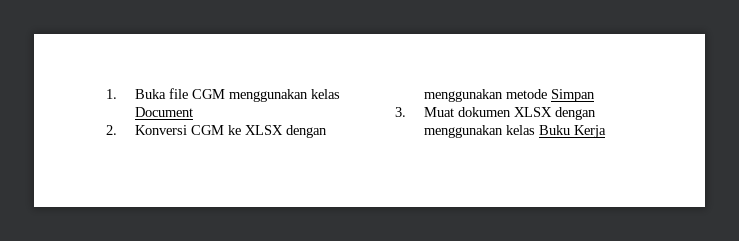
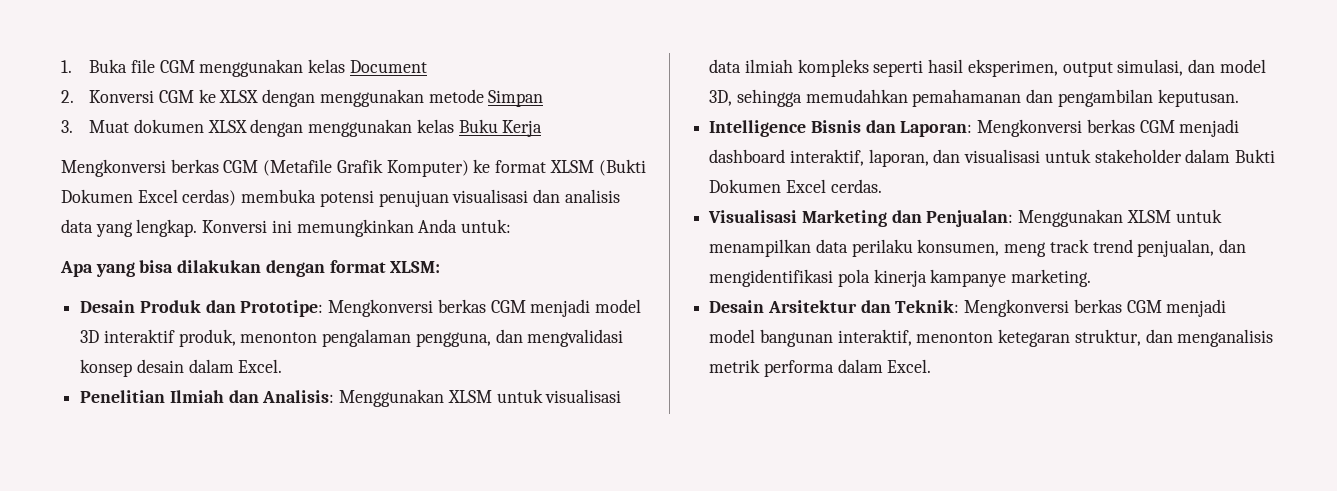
(606, 131) none -> [61,159,646,177] [61,189,620,207] [61,219,512,237] [60,260,441,277] [80,299,642,317] [80,329,624,347] [80,359,283,377] [80,389,622,407] [709,59,1266,77] [709,89,1239,107] [709,119,1240,137] [709,149,1276,167] [709,179,882,193] [708,209,1222,227] [709,239,1247,257] [709,269,1092,287] [709,299,1227,317] [709,329,1274,347] [709,359,932,377] // Mengkonversi berkas CGM (Metafile Grafik Komputer) ke format XLSM (Bukti Dokumen Excel cerdas) membuka potensi penujuan visualisasi dan analisis data yang lengkap. Konversi ini memungkinkan Anda untuk: // Apa yang bisa dilakukan dengan format XLSM: // Desain Produk dan Prototipe: Mengkonversi berkas CGM menjadi model 3D interaktif produk, menonton pengalaman pengguna, dan mengvalidasi konsep desain dalam Excel. // Penelitian Ilmiah dan Analisis: Menggunakan XLSM untuk visualisasi data ilmiah kompleks seperti hasil eksperimen, output simulasi, dan model 3D, sehingga memudahkan pemahamanan dan pengambilan keputusan. // Intelligence Bisnis dan Laporan: Mengkonversi berkas CGM menjadi dashboard interaktif, laporan, dan visualisasi untuk stakeholder dalam Bukti Dokumen Excel cerdas. // Visualisasi Marketing dan Penjualan: Menggunakan XLSM untuk menampilkan data perilaku konsumen, meng track trend penjualan, dan mengidentifikasi pola kinerja kampanye marketing. // Desain Arsitektur dan Teknik: Mengkonversi berkas CGM menjadi model bangunan interaktif, menonton ketegaran struktur, dan menganalisis metrik performa dalam Excel.

